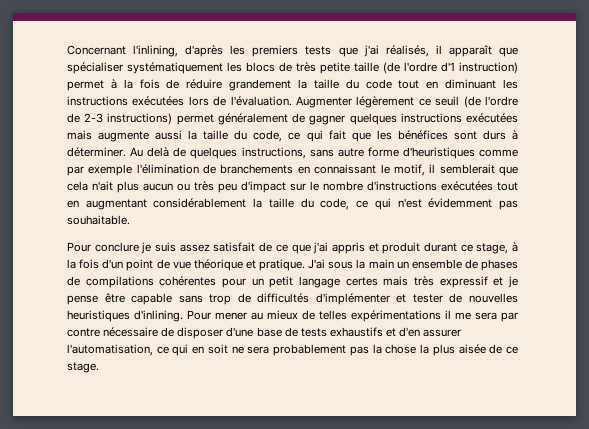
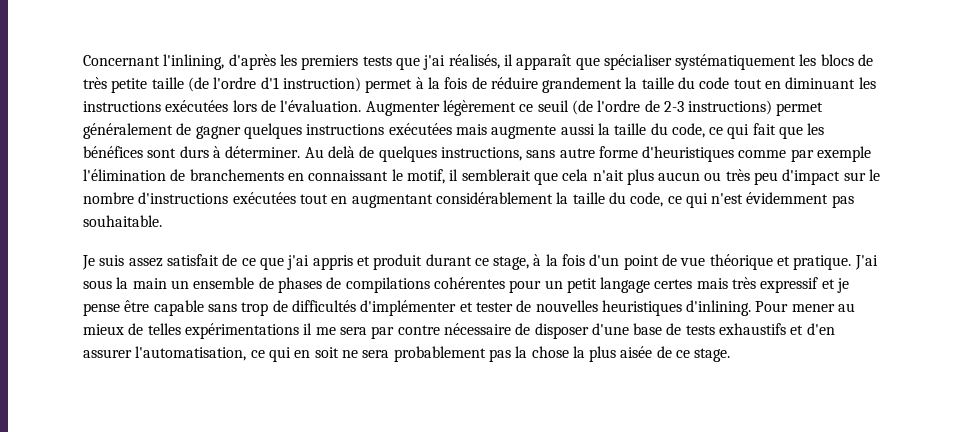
[67,242,152,254] Pour conclure je -> [82,255,95,270] Je

